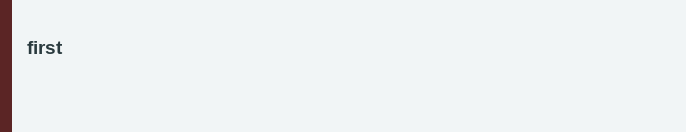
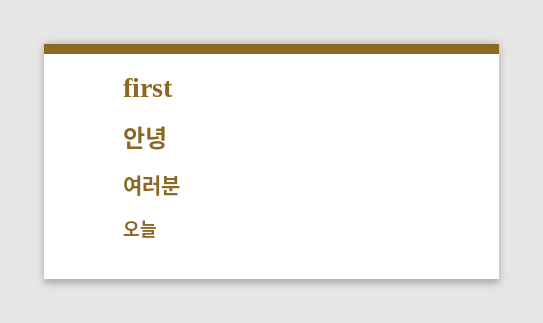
(63, 47) none -> [123,126,167,150] [123,175,180,196] [123,220,157,238] // 안녕 // 여러분 // 오늘

